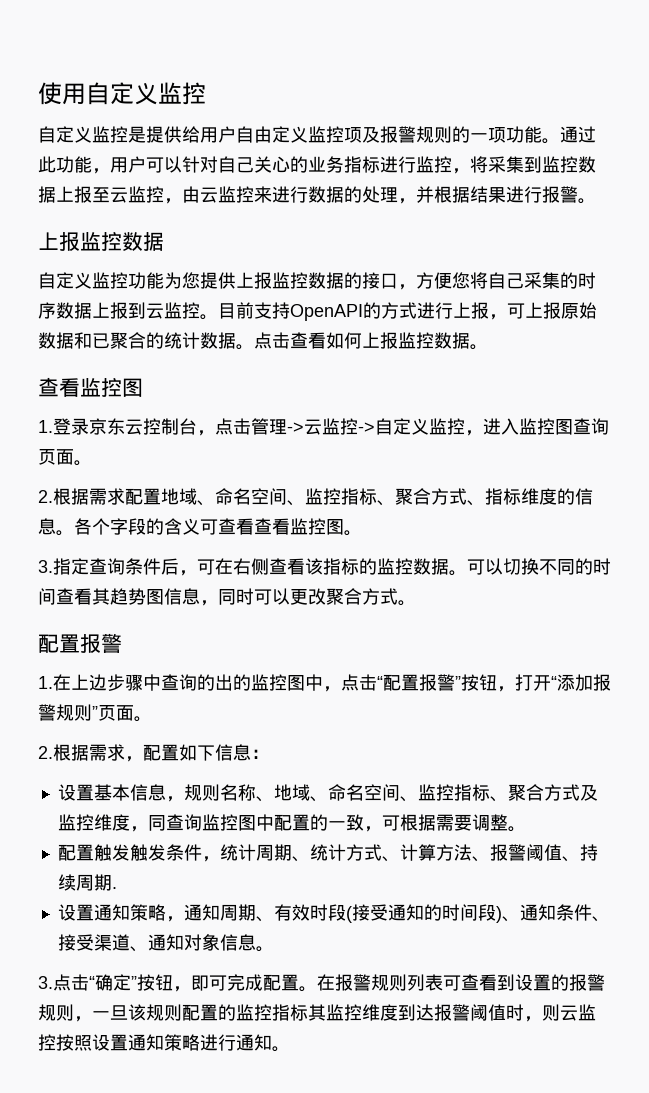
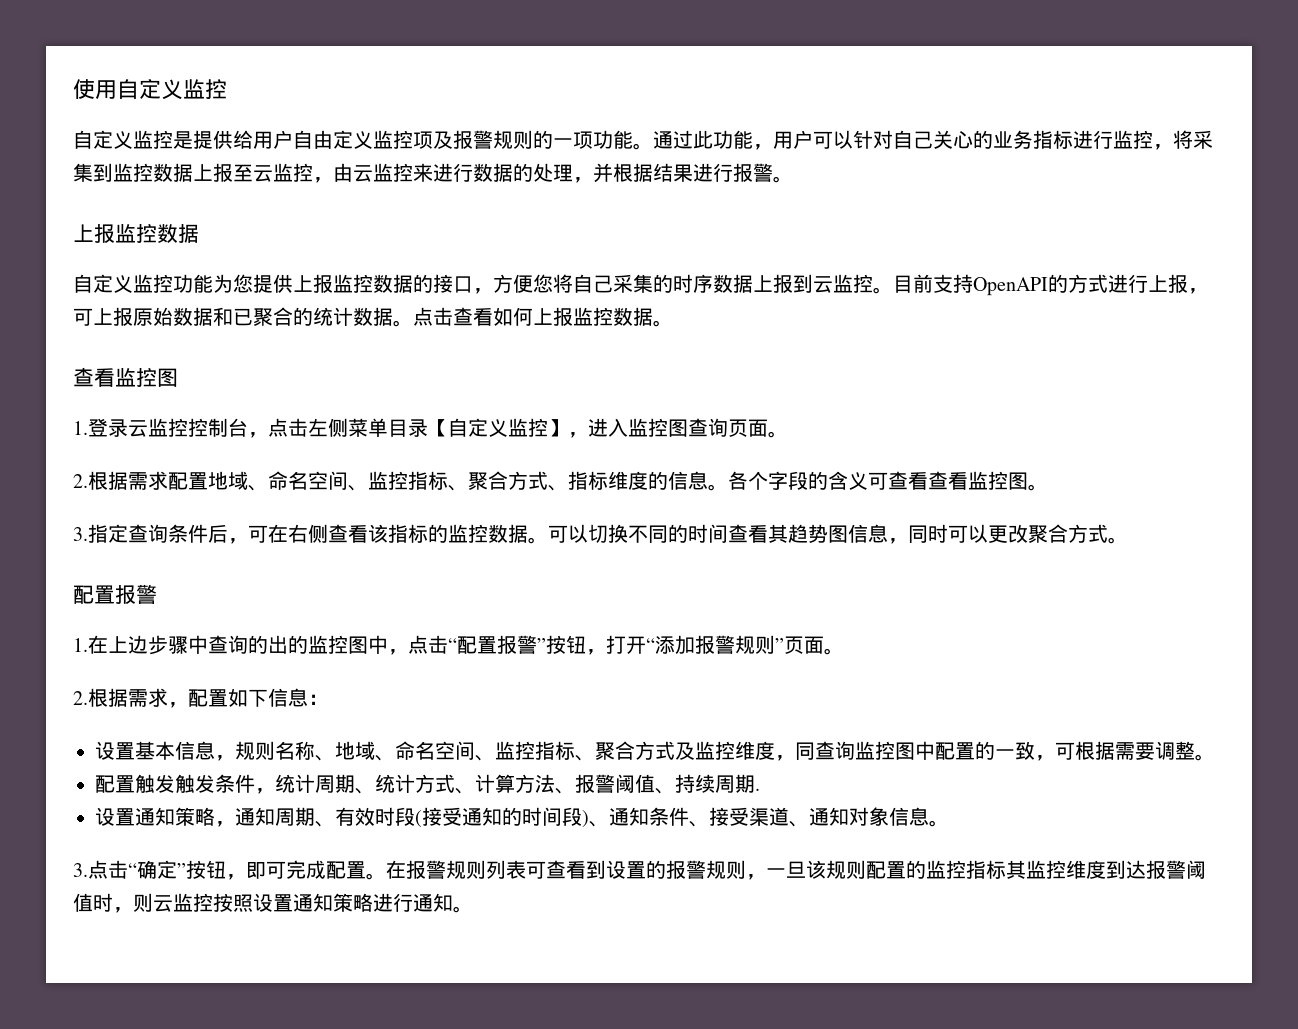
[89,418,143,435] 京东云 -> [128,418,188,437] 云监控
[251,418,465,435] 管理->云监控->自定义监控 -> [308,418,568,437] 左侧菜单目录【自定义监控】

